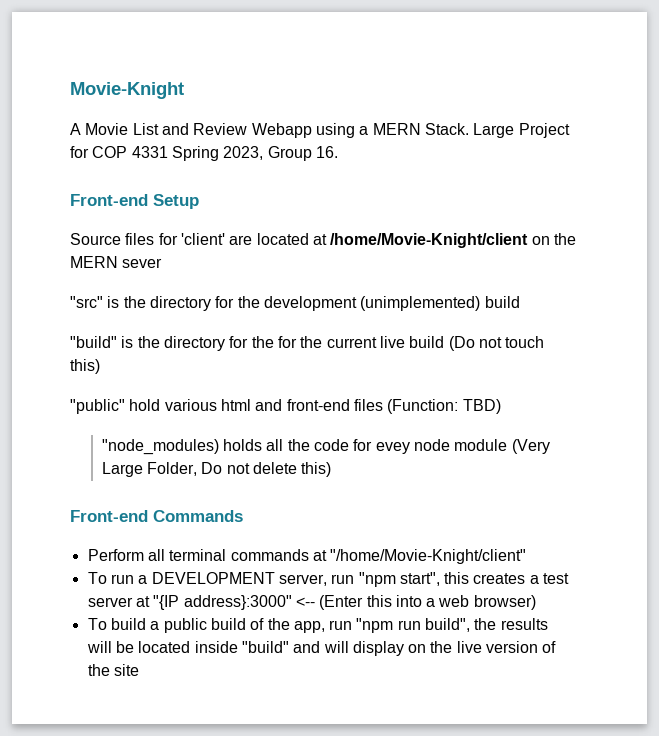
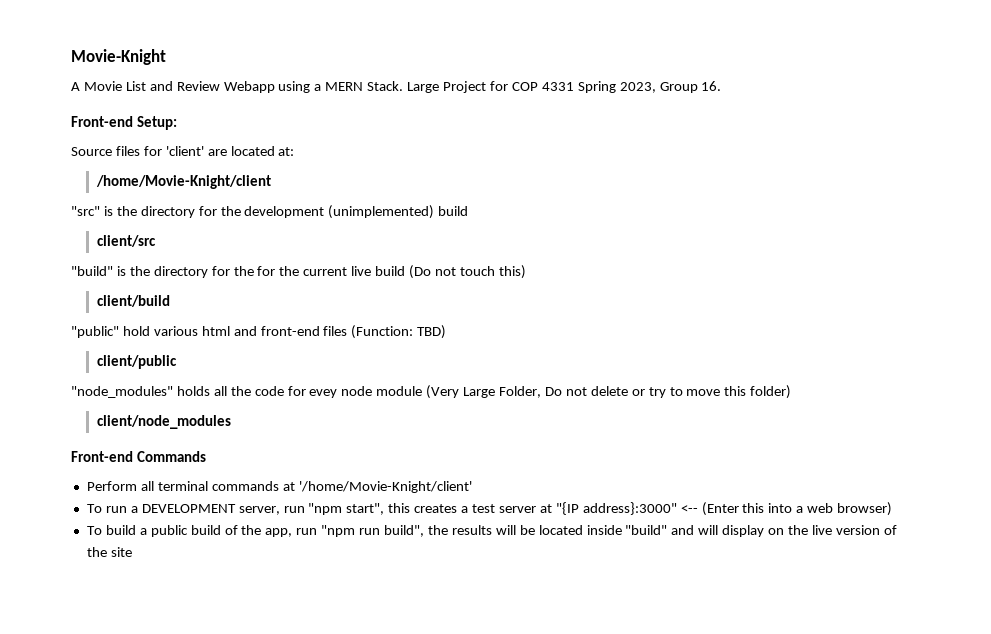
[153,194,199,209] Setup -> [137,116,178,130] Setup:
[312,234,327,245] at -> [278,147,295,156] at: //
[531,233,576,245] [70,256,163,268] on the MERN sever -> (271, 182) none
(520, 302) none -> [96,235,156,247] // client/src
(100, 366) none -> [96,295,170,307] // client/build
[101,439,219,455] "node_modules) -> [96,355,177,369] [71,386,173,398] client/public // "node_modules"
[301,462,332,477] this) -> [631,385,792,399] [96,415,231,429] or try to move this folder) // client/node_modules
[330,549,527,564] "/home/Movie-Knight/client" -> [298,481,472,493] '/home/Movie-Knight/client'

